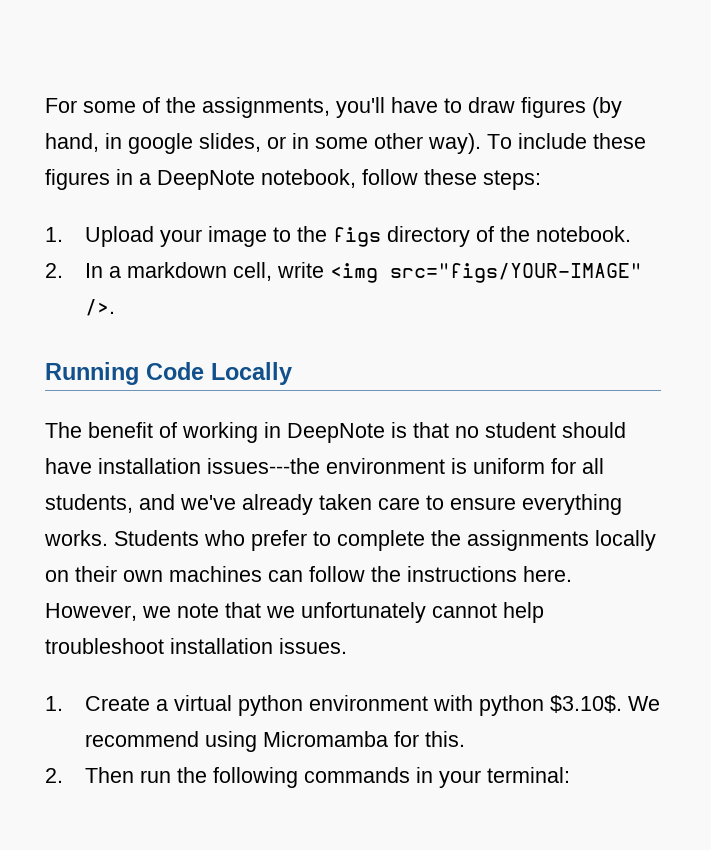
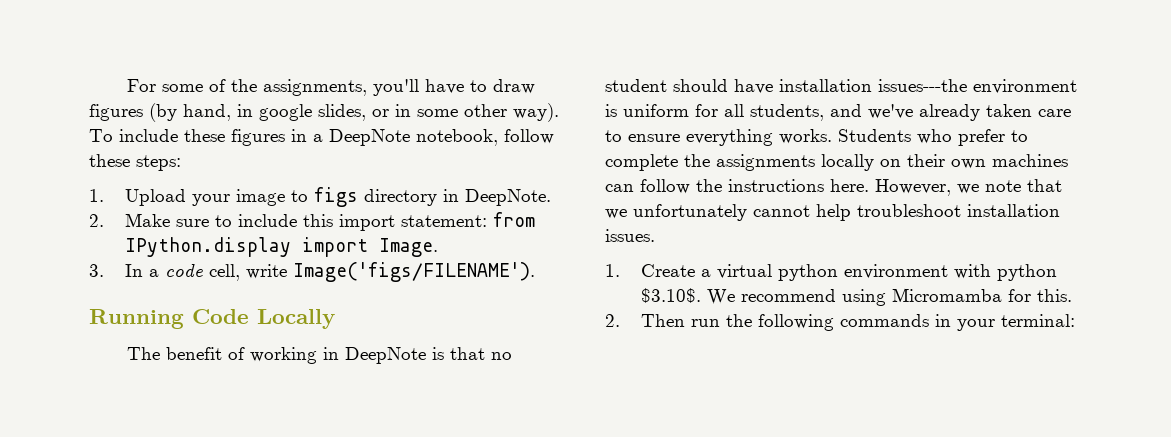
[296,226,327,242] the -> (308, 196) none
[475,226,631,242] [45,263,63,278] of the notebook. // 2. -> [442,189,551,206] [89,212,535,231] [124,237,438,257] [89,264,104,277] in DeepNote. // 2. Make sure to include this import statement: from IPython.display import Image. // 3.
[126,262,227,278] markdown -> [164,264,203,277] code
[329,263,642,283] [84,299,115,316] <img src="figs/YOUR-IMAGE" />. -> [292,262,535,282] Image('figs/FILENAME').

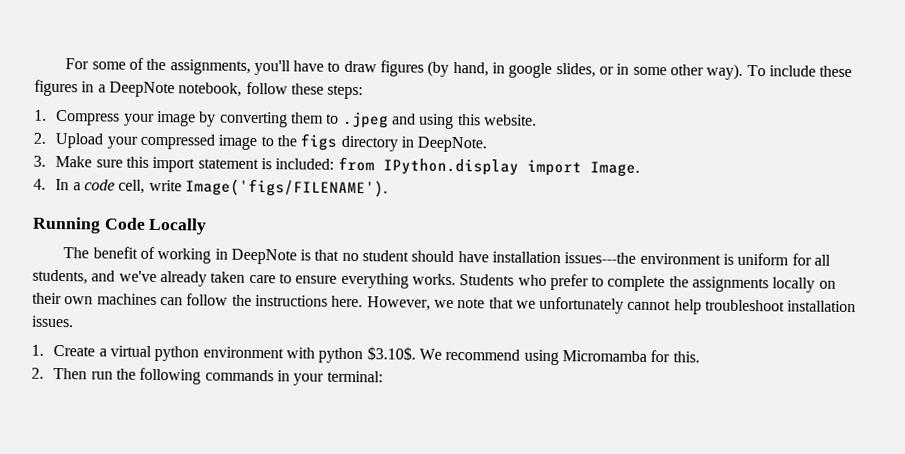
(104, 195) none -> [56,109,537,130] [33,132,46,144] Compress your image by converting them to .jpeg and using this website. // 2.
(230, 200) none -> [139,133,215,150] compressed
(308, 196) none -> [276,135,297,147] the
[89,214,104,227] 2. -> [33,155,46,167] 3.
[214,214,487,231] to include this import statement: -> [125,156,335,173] this import statement is included:
[89,264,104,277] 3. -> [33,178,46,190] 4.

